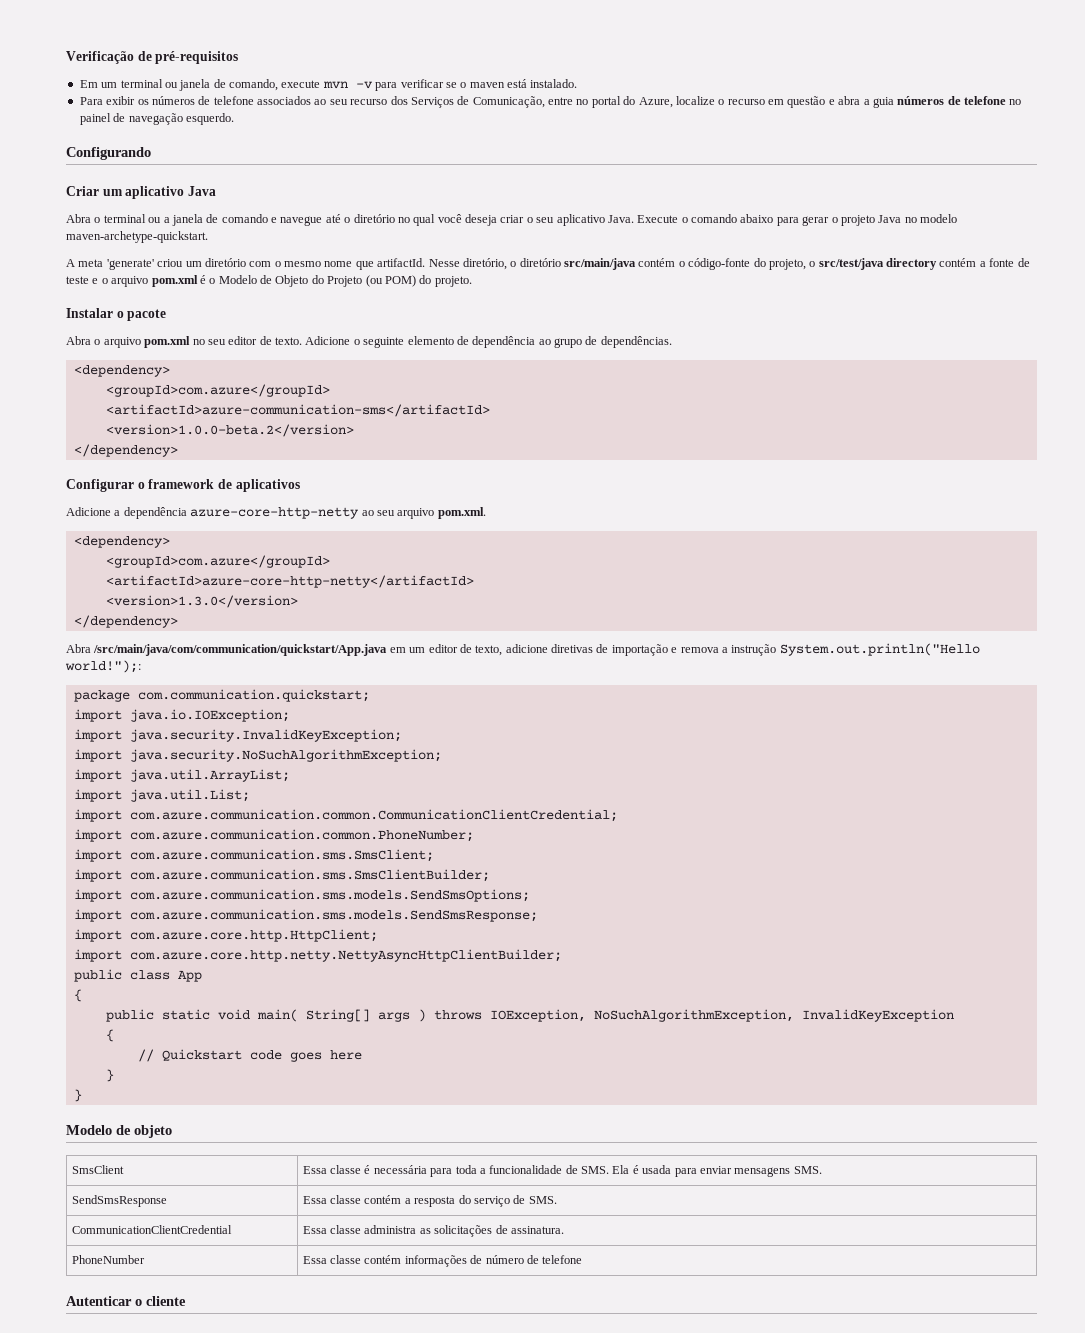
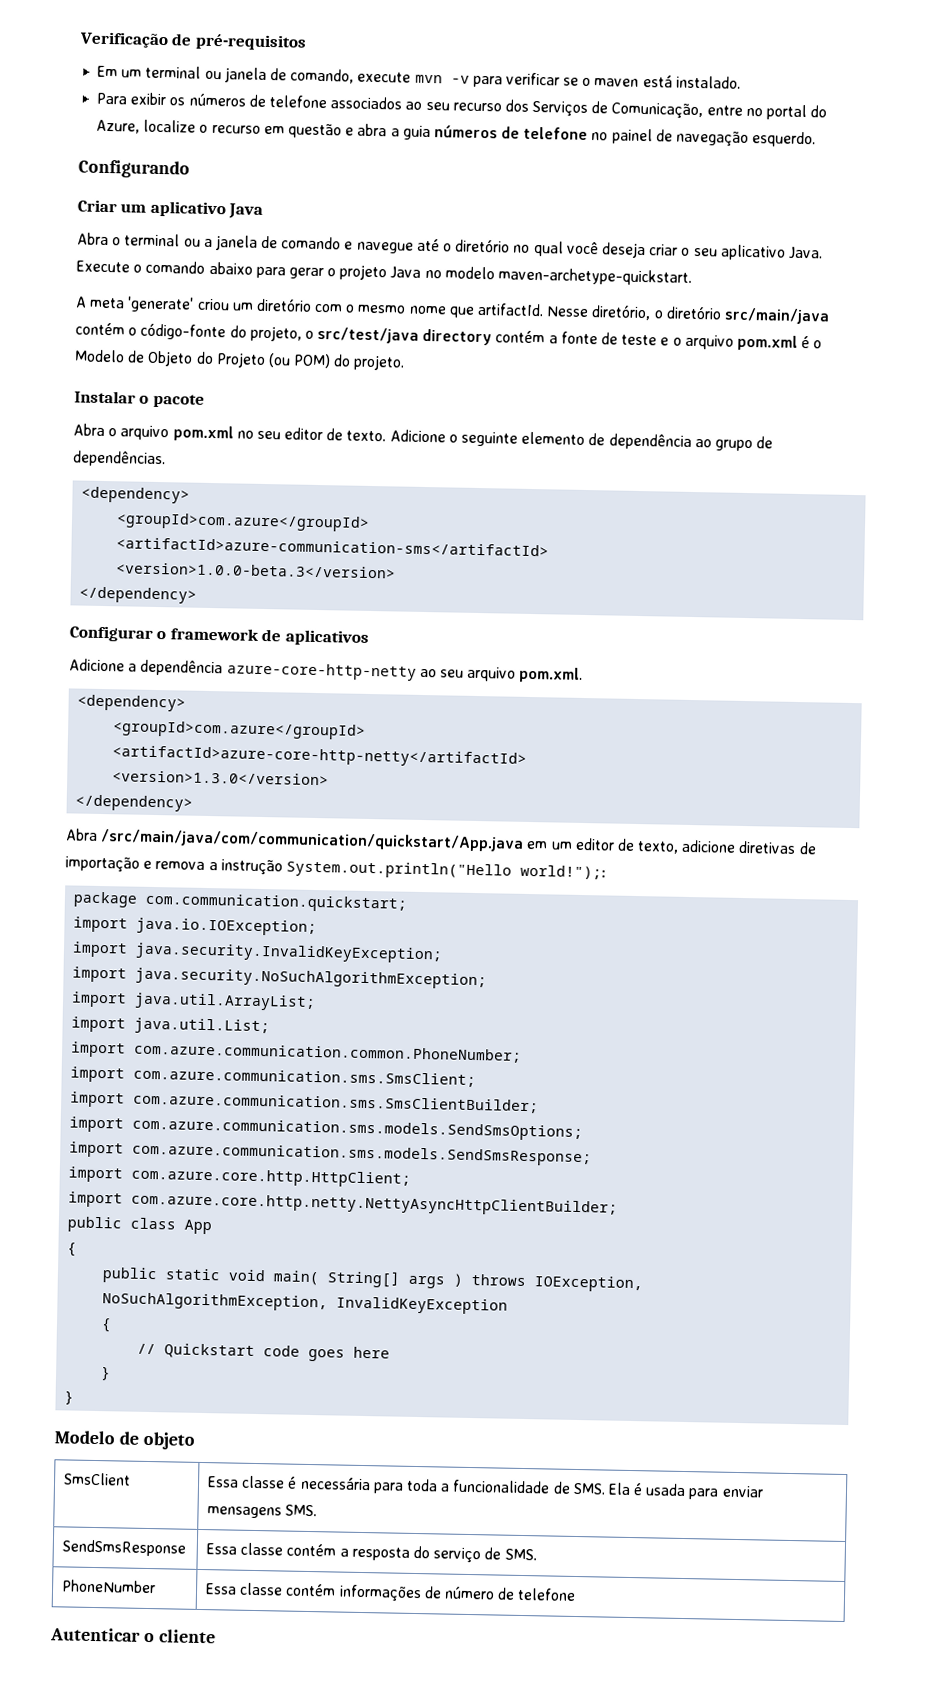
[105,424,354,437] <version>1.0.0-beta.2</version> -> [116,562,397,579] <version>1.0.0-beta.3</version>
[73,809,618,822] // import com.azure.communication.common.CommunicationClientCredential; -> (271, 1026) none
[71,1225,232,1234] [302,1225,564,1237] // CommunicationClientCredential | Essa classe administra as solicitações de assinatura. -> (537, 1554) none

